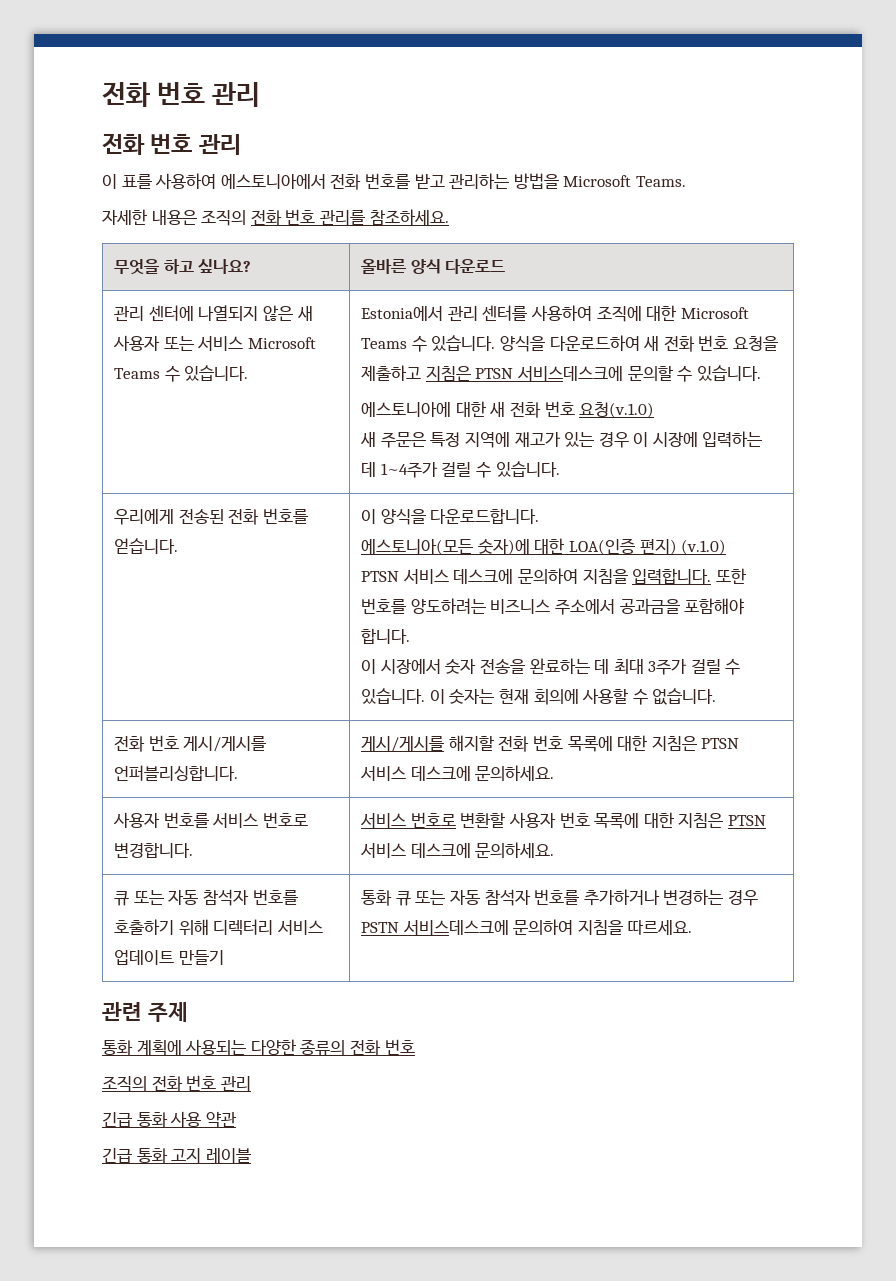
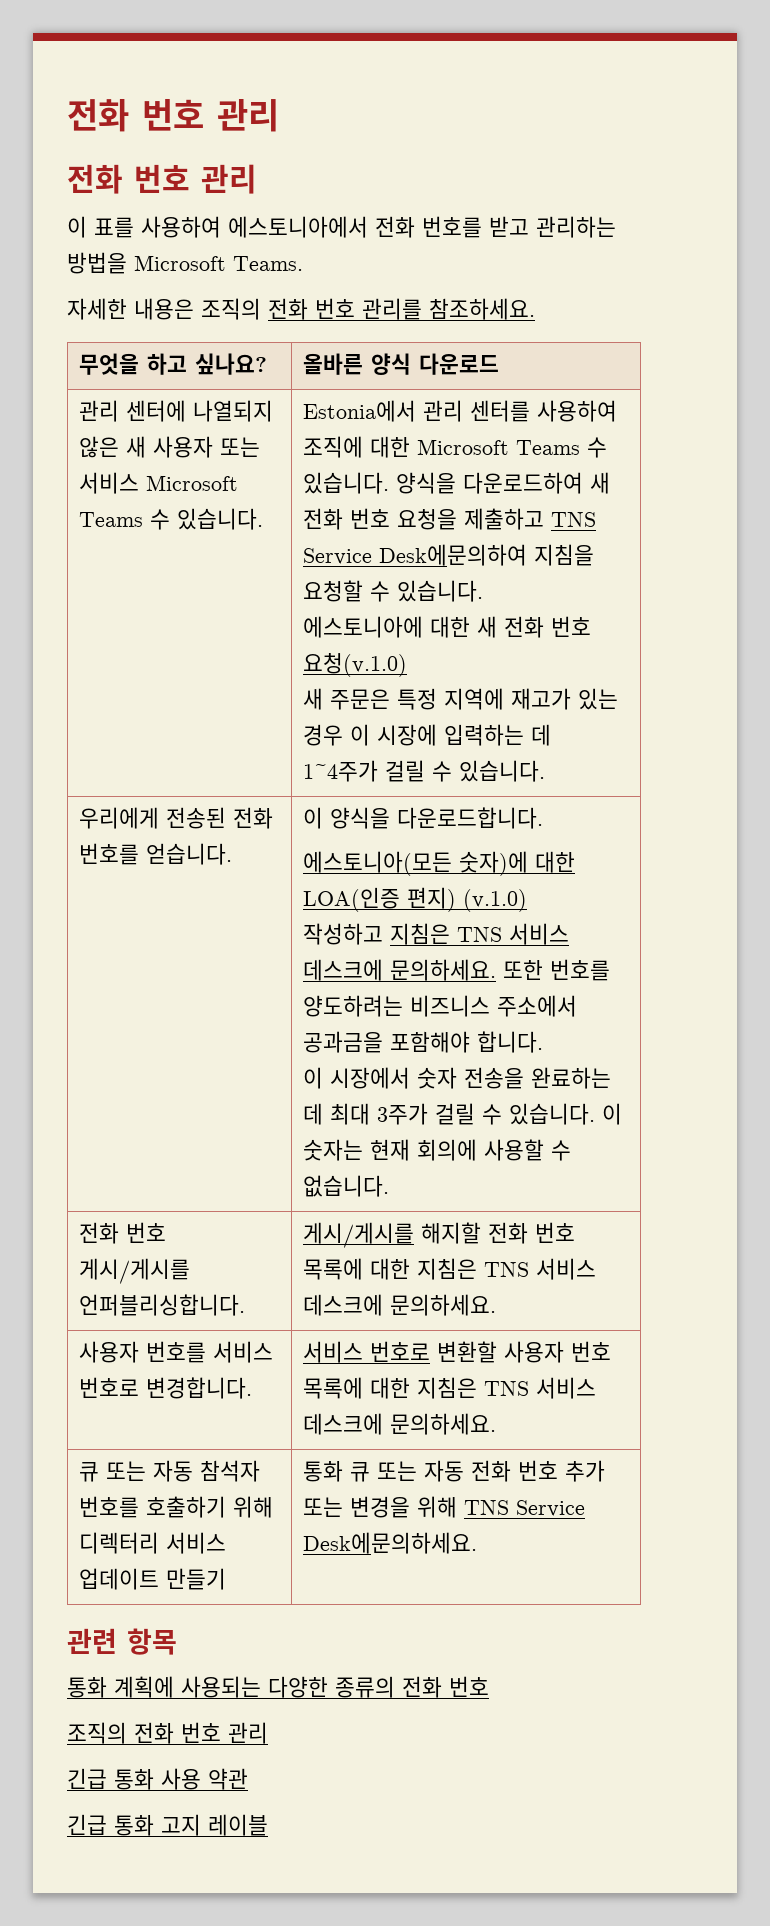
[425,365,673,381] 지침은 PTSN 서비스데스크에 문의할 -> [551,512,597,527] [303,544,595,566] [303,580,364,602] TNS Service Desk에문의하여 지침을 요청할
[361,568,712,584] PTSN 서비스 데스크에 문의하여 지침을 입력합니다. -> [303,923,570,945] [303,959,497,981] 작성하고 지침은 TNS 서비스 데스크에 문의하세요.
[701,738,740,749] PTSN -> [484,1262,530,1277] TNS
[727,815,766,826] PTSN -> [484,1381,530,1396] TNS
[484,889,758,906] [361,919,692,935] 참석자 번호를 추가하거나 변경하는 경우 PSTN 서비스데스크에 문의하여 지침을 따르세요. -> [471,1460,606,1482] [303,1496,586,1518] [303,1532,478,1554] 전화 번호 추가 또는 변경을 위해 TNS Service Desk에문의하세요.
[147,1002,188,1022] 주제 -> [127,1628,177,1655] 항목

